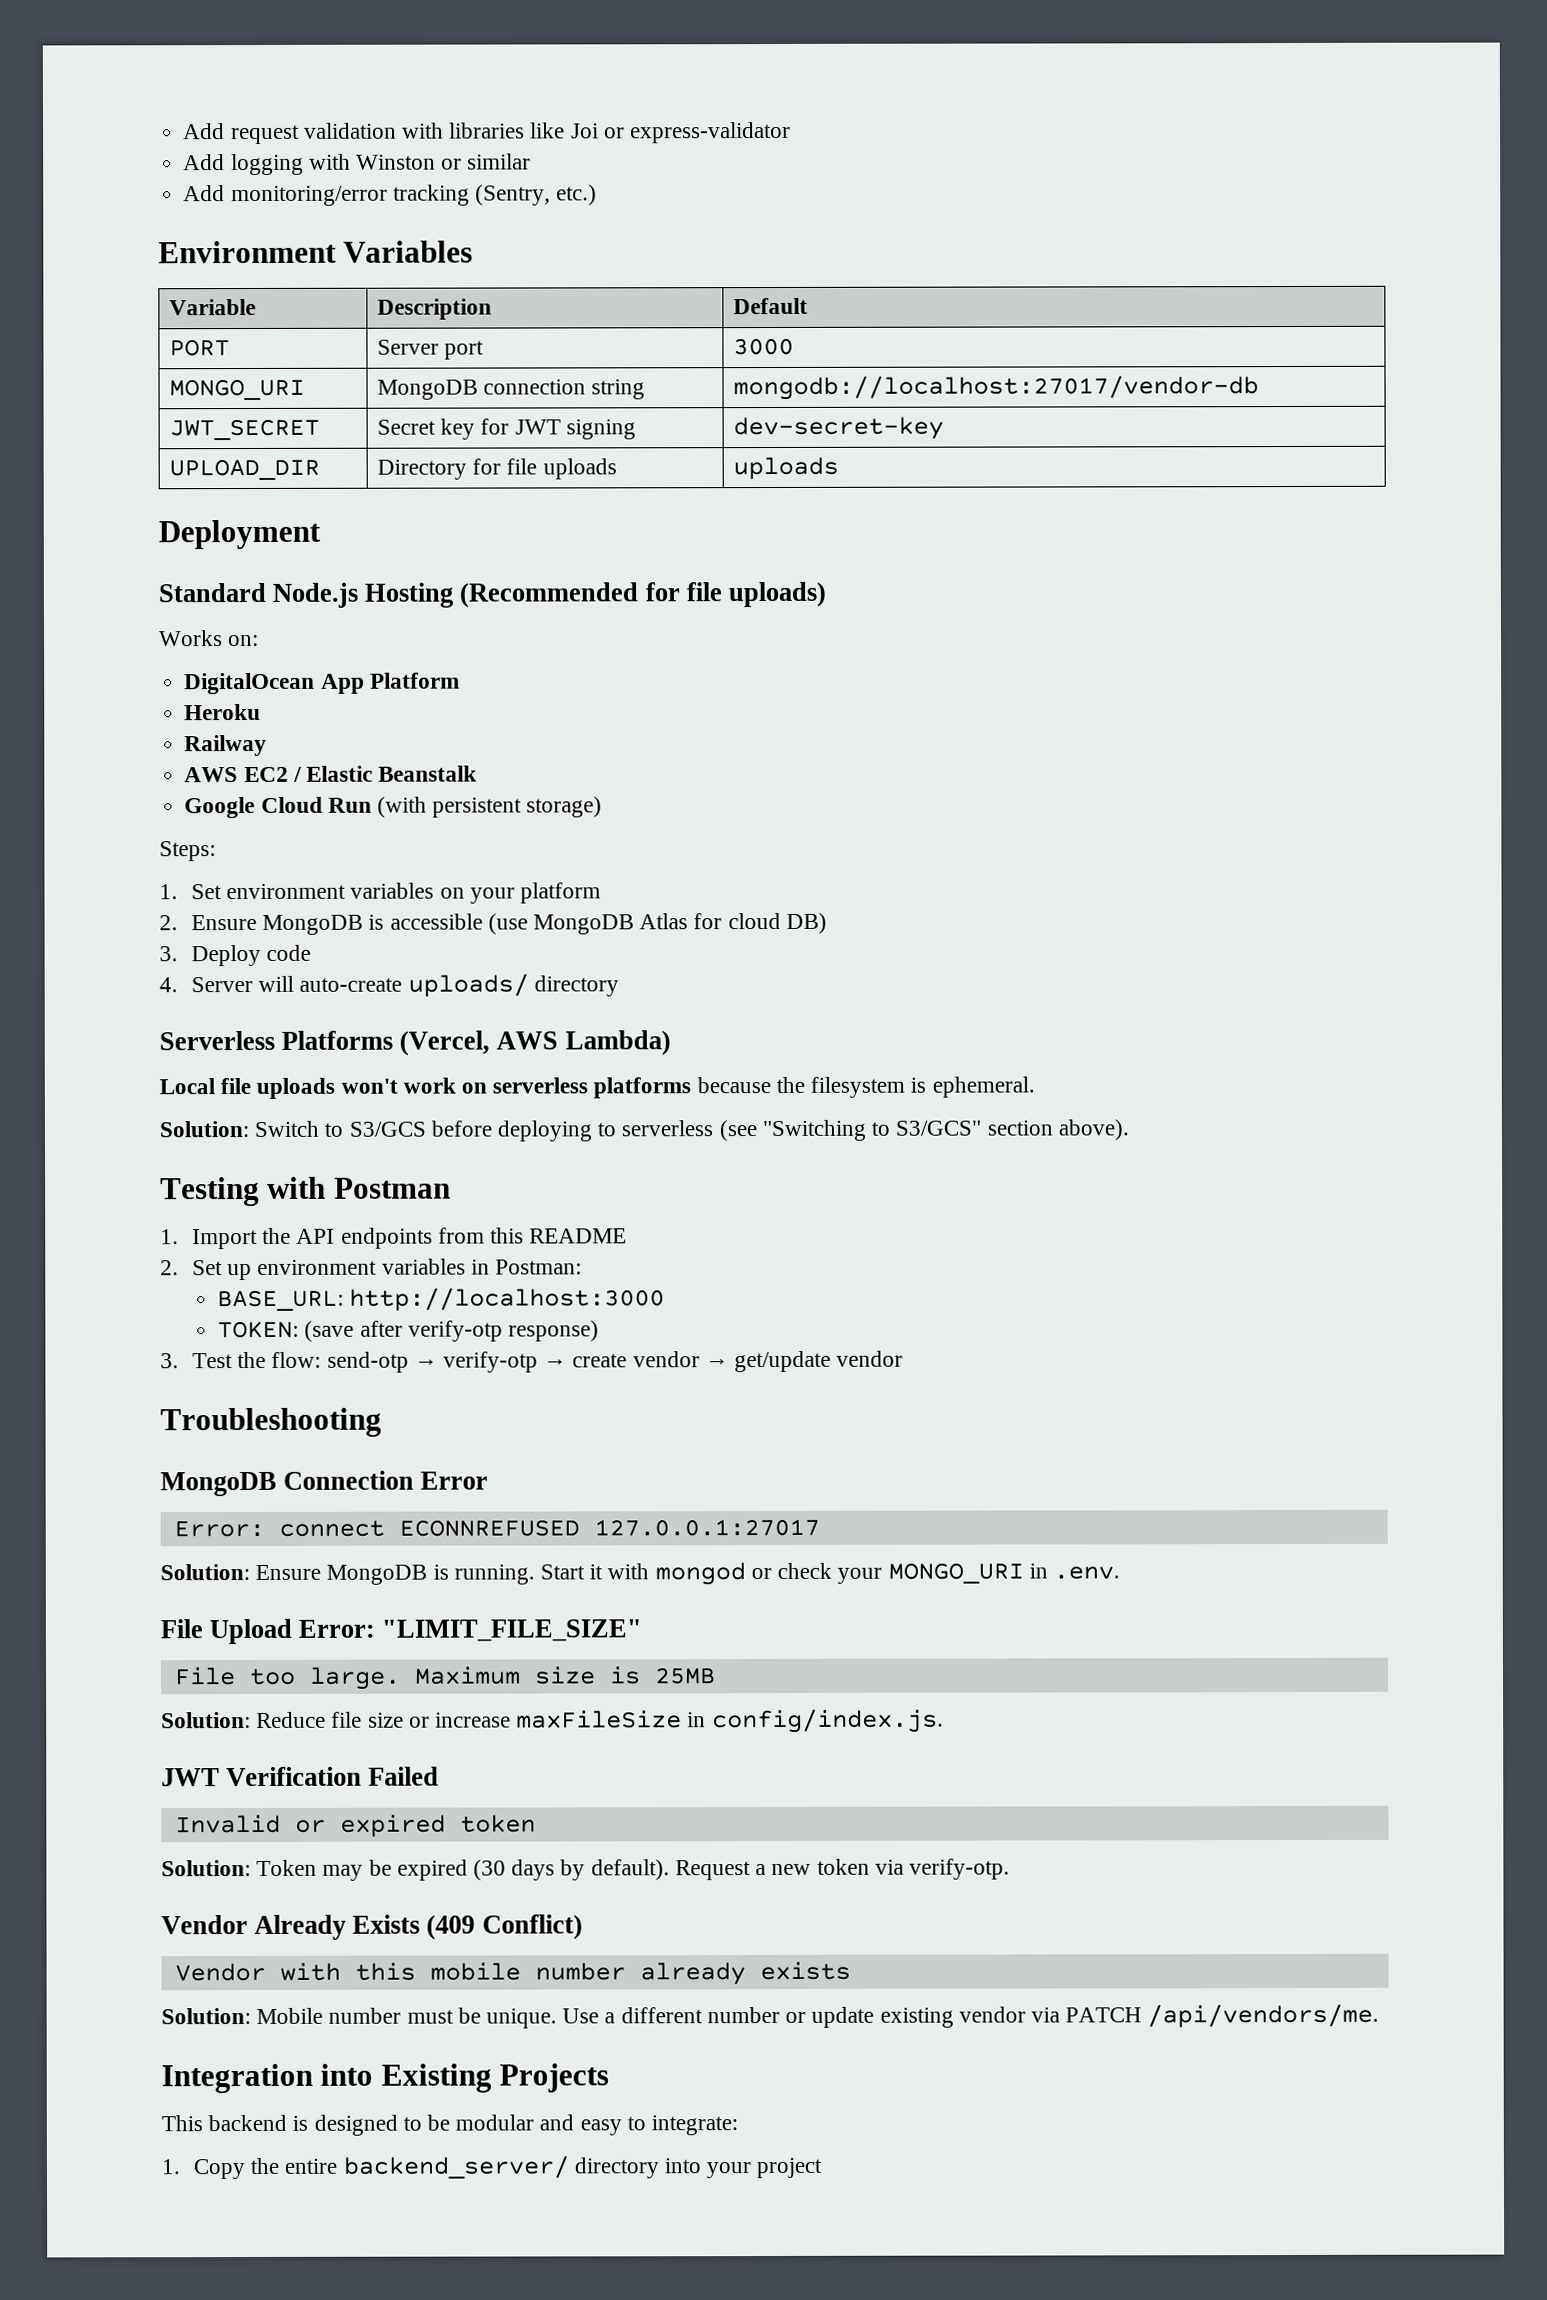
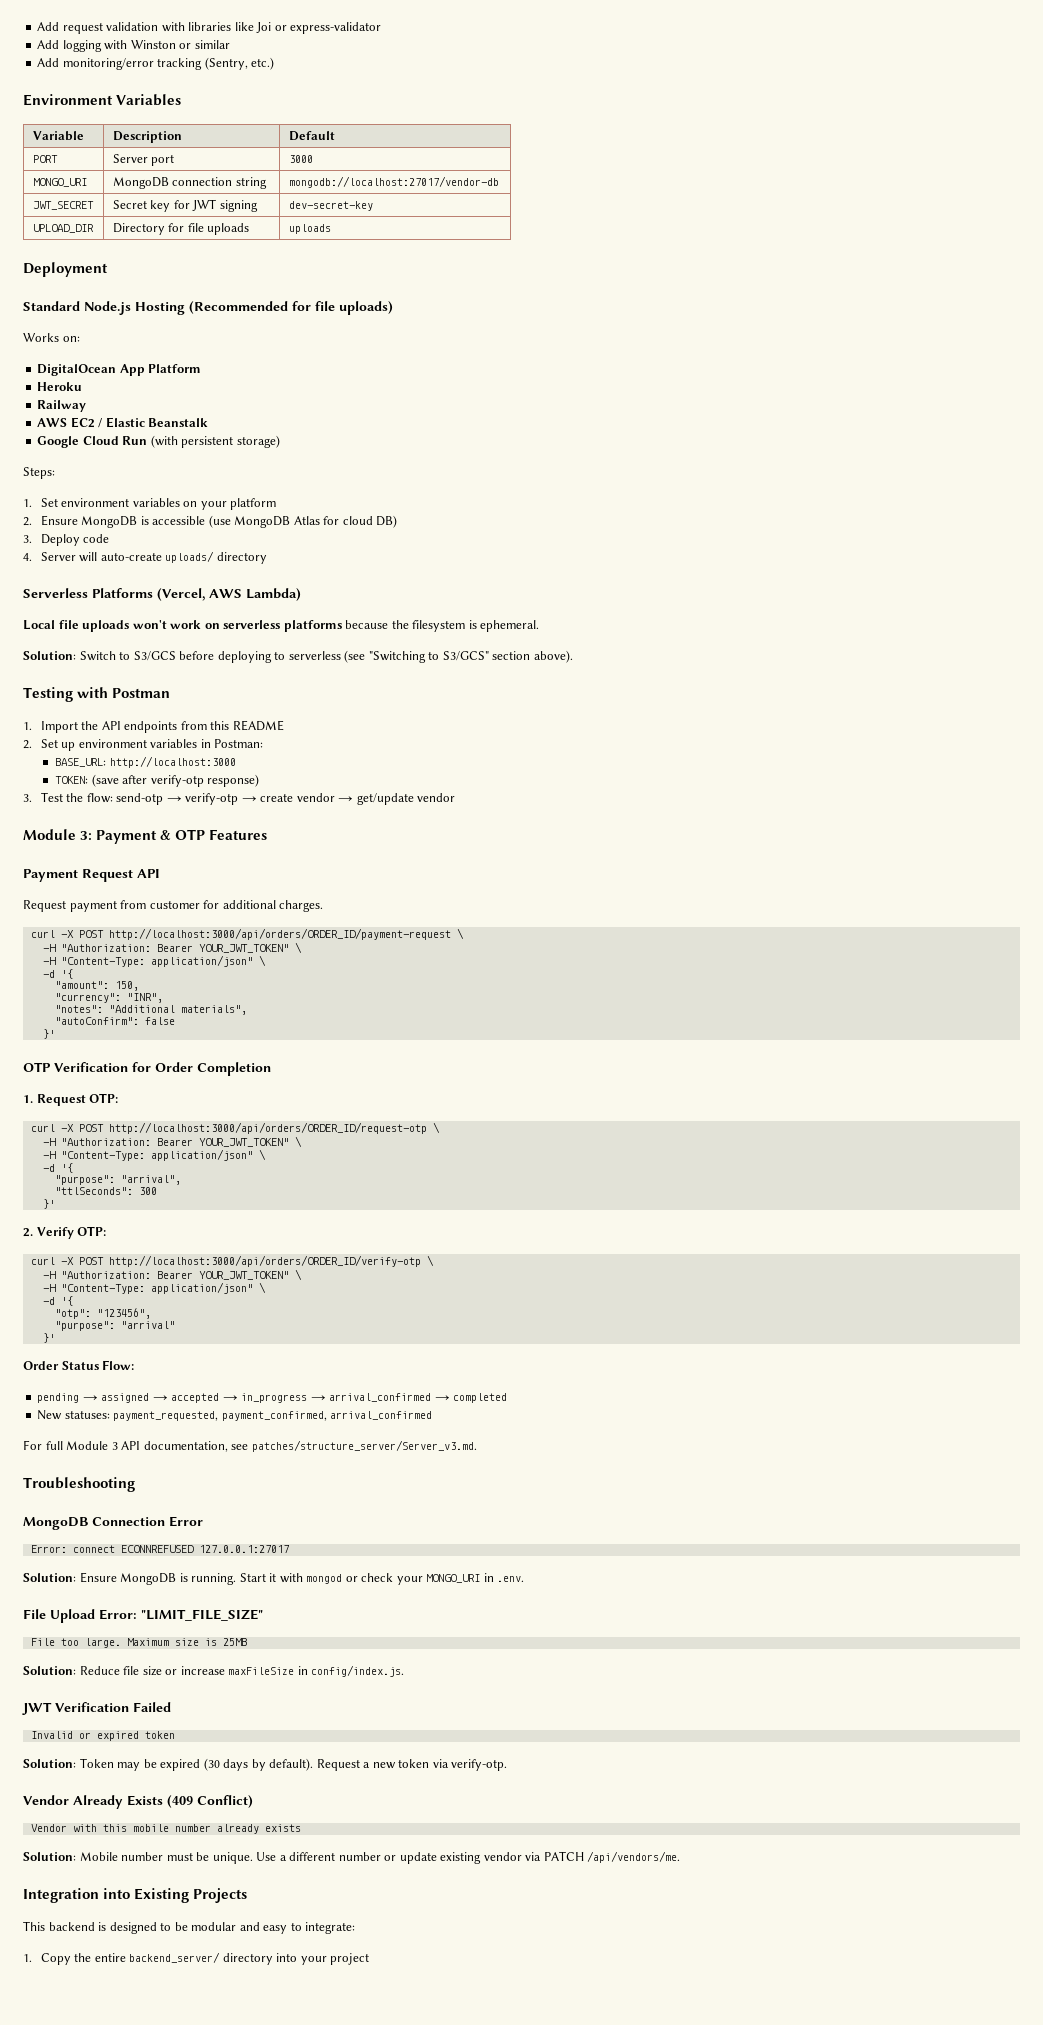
(904, 1358) none -> [23,829,268,844] [23,869,160,882] [23,900,324,912] [30,928,464,940] [42,942,302,953] [42,955,266,967] [42,969,73,979] [54,981,139,991] [54,993,163,1003] [54,1005,247,1015] [54,1017,175,1025] [42,1029,55,1039] [23,1062,271,1076] [23,1093,119,1106] [30,1122,440,1134] [42,1136,302,1147] [42,1149,266,1161] [42,1163,73,1173] [54,1175,181,1185] [54,1187,157,1195] [42,1199,55,1209] [23,1226,107,1239] [30,1255,434,1267] [42,1269,302,1280] [42,1282,266,1294] [42,1296,73,1306] [54,1308,151,1319] [54,1321,175,1331] [42,1333,55,1343] [23,1360,135,1370] [37,1393,508,1403] [37,1410,433,1421] [23,1440,477,1452] // Module 3: Payment & OTP Features // Payment Request API // Request payment from customer for additional charges. // curl -X POST http://localhost:3000/api/orders/ORDER_ID/payment-request \ // -H "Authorization: Bearer YOUR_JWT_TOKEN" \ // -H "Content-Type: application/json" \ // -d '{ // "amount": 150, // "currency": "INR", // "notes": "Additional materials", // "autoConfirm": false // }' // OTP Verification for Order Completion // 1. Request OTP: // curl -X POST http://localhost:3000/api/orders/ORDER_ID/request-otp \ // -H "Authorization: Bearer YOUR_JWT_TOKEN" \ // -H "Content-Type: application/json" \ // -d '{ // "purpose": "arrival", // "ttlSeconds": 300 // }' // 2. Verify OTP: // curl -X POST http://localhost:3000/api/orders/ORDER_ID/verify-otp \ // -H "Authorization: Bearer YOUR_JWT_TOKEN" \ // -H "Content-Type: application/json" \ // -d '{ // "otp": "123456", // "purpose": "arrival" // }' // Order Status Flow: // pending → assigned → accepted → in_progress → arrival_confirmed → completed // New statuses: payment_requested, payment_confirmed, arrival_confirmed // For full Module 3 API documentation, see patches/structure_server/Server_v3.md.

